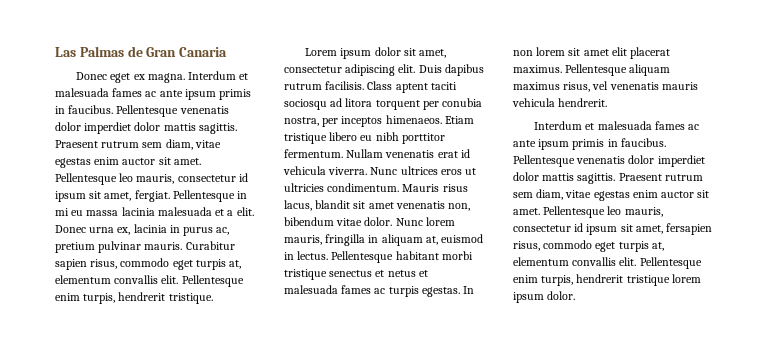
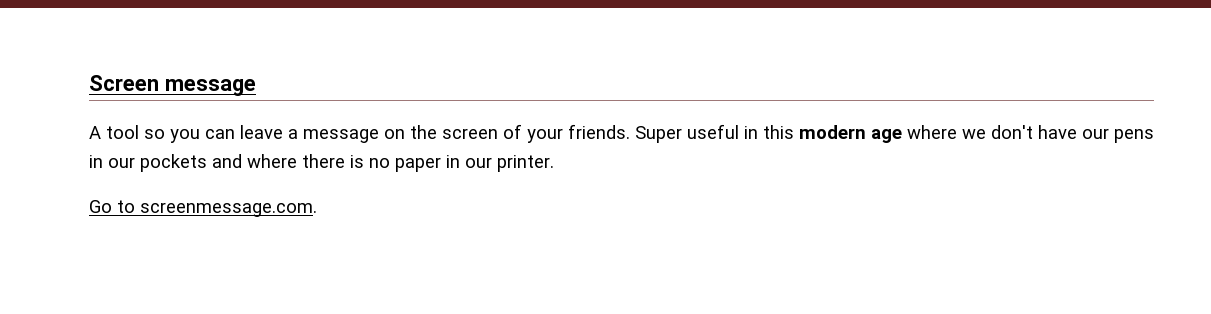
[55,46,228,57] [76,71,249,83] [55,88,252,100] [55,105,229,117] [55,122,237,134] [55,139,221,150] [55,157,201,168] [55,173,248,185] [55,190,248,202] [55,207,254,216] [55,224,230,236] [55,241,235,253] [55,258,242,270] [55,275,244,287] [55,292,213,304] [305,47,447,59] [284,64,484,76] [284,81,457,93] [284,98,483,110] [284,115,474,127] [284,132,445,144] [284,149,470,158] [283,166,477,175] [284,183,468,192] [284,200,471,211] [284,217,455,226] [284,234,484,246] [284,251,473,263] [284,269,428,280] [284,285,475,297] [513,47,671,59] [513,64,671,76] [513,81,698,92] [512,98,608,107] [534,121,700,130] [513,138,666,150] [513,155,705,167] [513,172,703,184] [513,189,710,201] [513,206,663,218] [513,223,713,235] [513,240,664,252] [513,257,702,269] [513,274,701,286] [513,291,576,303] Las Palmas de Gran Canaria // Donec eget ex magna. Interdum et malesuada fames ac ante ipsum primis in faucibus. Pellentesque venenatis dolor imperdiet dolor mattis sagittis. Praesent rutrum sem diam, vitae egestas enim auctor sit amet. Pellentesque leo mauris, consectetur id ipsum sit amet, fergiat. Pellentesque in mi eu massa lacinia malesuada et a elit. Donec urna ex, lacinia in purus ac, pretium pulvinar mauris. Curabitur sapien risus, commodo eget turpis at, elementum convallis elit. Pellentesque enim turpis, hendrerit tristique. // Lorem ipsum dolor sit amet, consectetur adipiscing elit. Duis dapibus rutrum facilisis. Class aptent taciti sociosqu ad litora torquent per conubia nostra, per inceptos himenaeos. Etiam tristique libero eu nibh porttitor fermentum. Nullam venenatis erat id vehicula viverra. Nunc ultrices eros ut ultricies condimentum. Mauris risus lacus, blandit sit amet venenatis non, bibendum vitae dolor. Nunc lorem mauris, fringilla in aliquam at, euismod in lectus. Pellentesque habitant morbi tristique senectus et netus et malesuada fames ac turpis egestas. In non lorem sit amet elit placerat maximus. Pellentesque aliquam maximus risus, vel venenatis mauris vehicula hendrerit. // Interdum et malesuada fames ac ante ipsum primis in faucibus. Pellentesque venenatis dolor imperdiet dolor mattis sagittis. Praesent rutrum sem diam, vitae egestas enim auctor sit amet. Pellentesque leo mauris, consectetur id ipsum sit amet, fersapien risus, commodo eget turpis at, elementum convallis elit. Pellentesque enim turpis, hendrerit tristique lorem ipsum dolor. -> [89,75,256,96] [89,124,1154,143] [89,154,554,172] [89,200,317,217] Screen message // A tool so you can leave a message on the screen of your friends. Super useful in this modern age where we don't have our pens in our pockets and where there is no paper in our printer. // Go to screenmessage.com.

